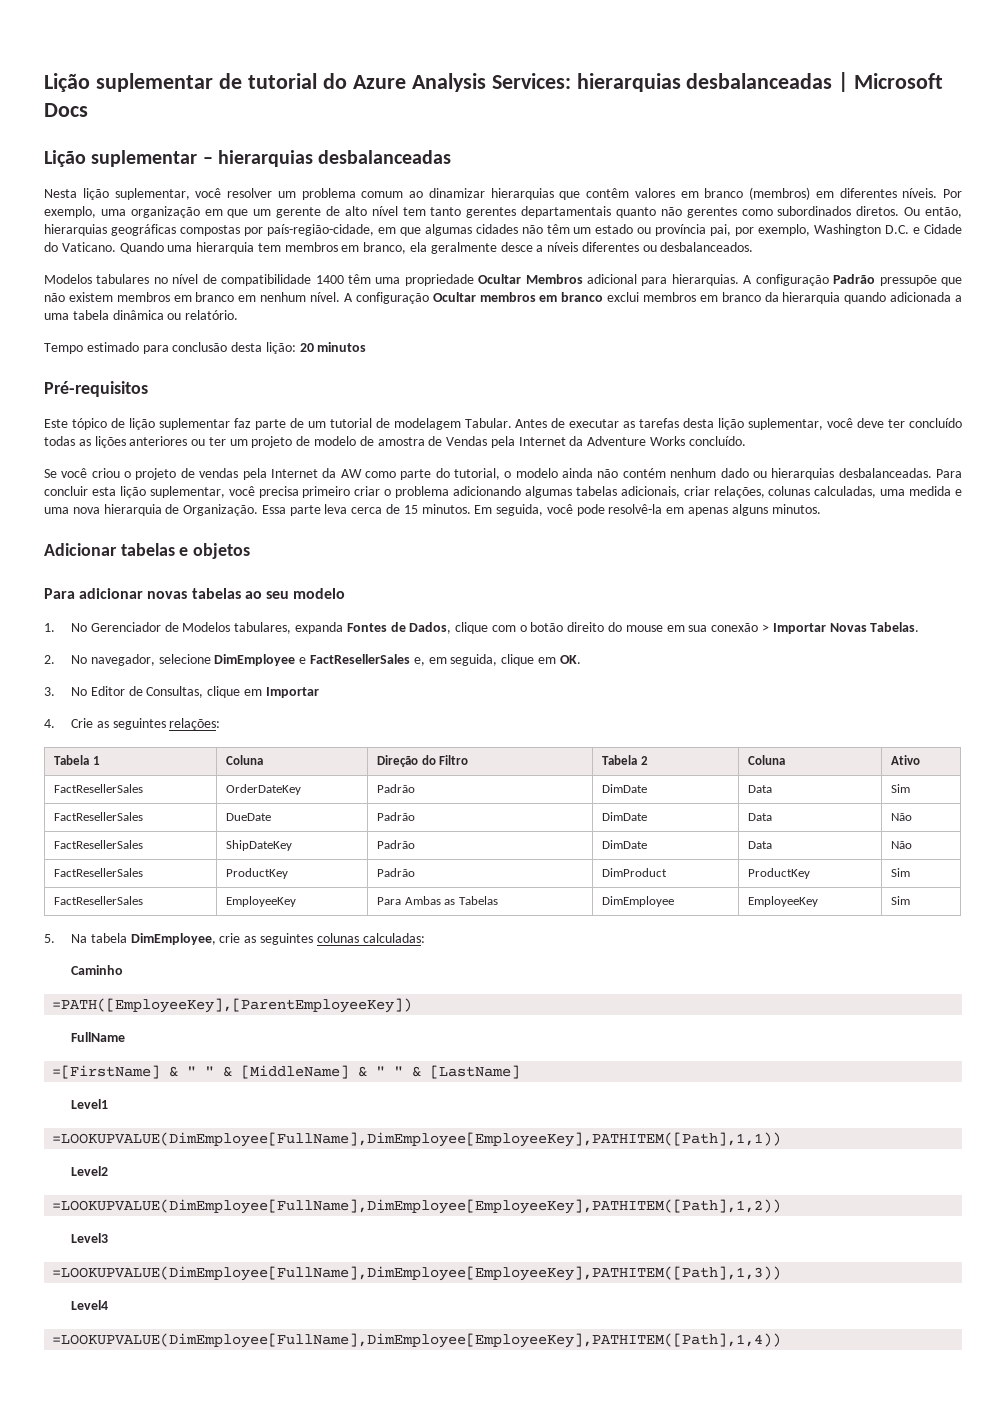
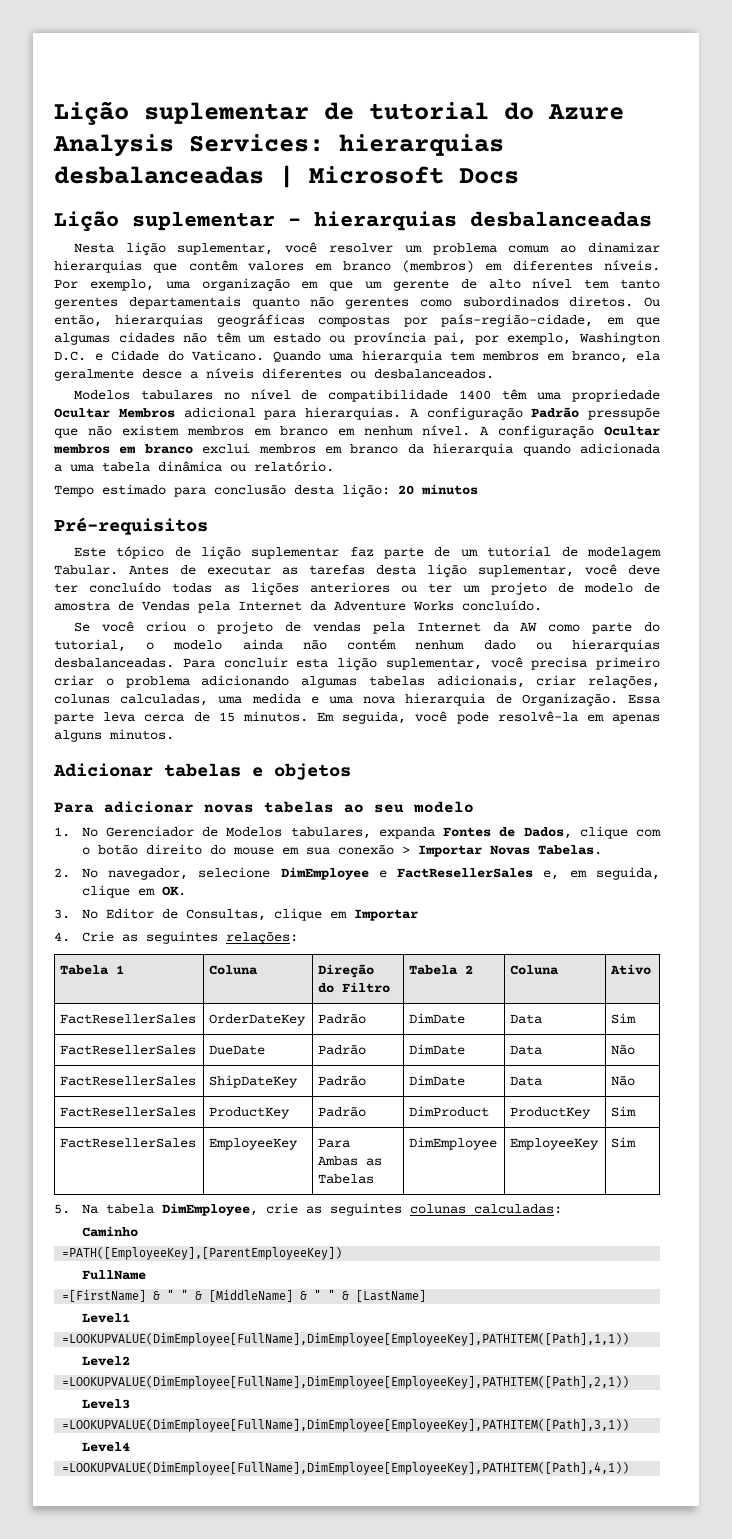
[52,1199,782,1214] =LOOKUPVALUE(DimEmployee[FullName],DimEmployee[EmployeeKey],PATHITEM([Path],1,2)) -> [62,1376,630,1389] =LOOKUPVALUE(DimEmployee[FullName],DimEmployee[EmployeeKey],PATHITEM([Path],2,1))
[52,1266,782,1281] =LOOKUPVALUE(DimEmployee[FullName],DimEmployee[EmployeeKey],PATHITEM([Path],1,3)) -> [62,1419,630,1432] =LOOKUPVALUE(DimEmployee[FullName],DimEmployee[EmployeeKey],PATHITEM([Path],3,1))
[52,1333,782,1348] =LOOKUPVALUE(DimEmployee[FullName],DimEmployee[EmployeeKey],PATHITEM([Path],1,4)) -> [62,1462,630,1475] =LOOKUPVALUE(DimEmployee[FullName],DimEmployee[EmployeeKey],PATHITEM([Path],4,1))

